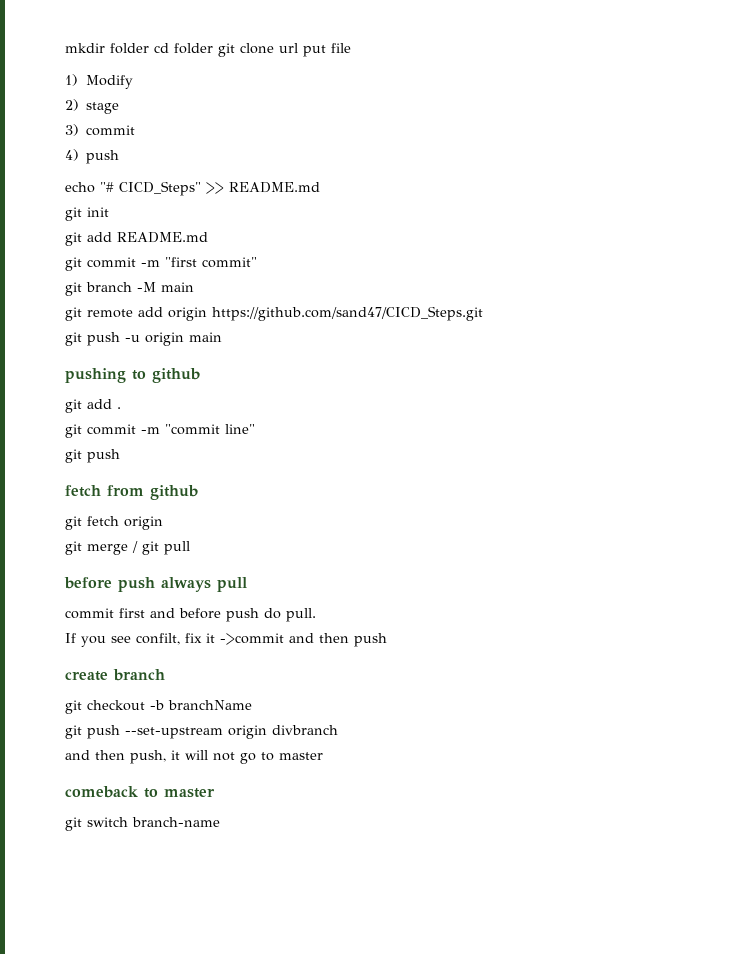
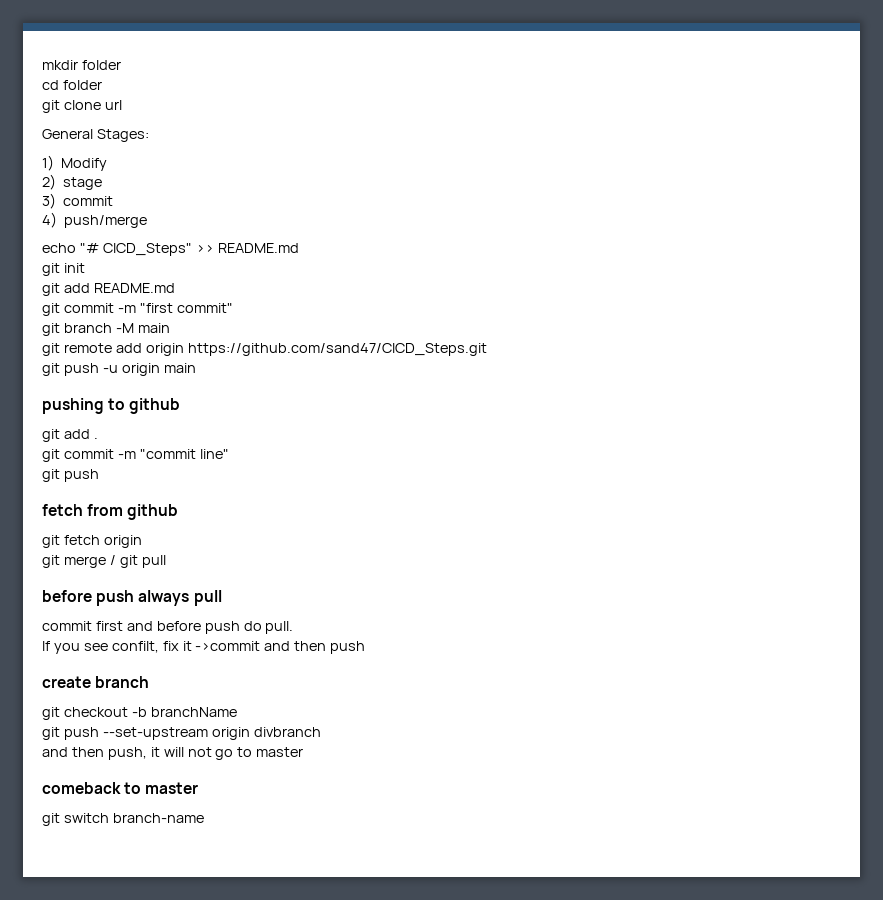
(149, 48) none -> (121, 65) //
(213, 48) none -> (102, 85) //
[303,43,351,57] put file -> [42,129,149,142] // General Stages:
[86,150,120,164] push -> [64,215,148,228] push/merge

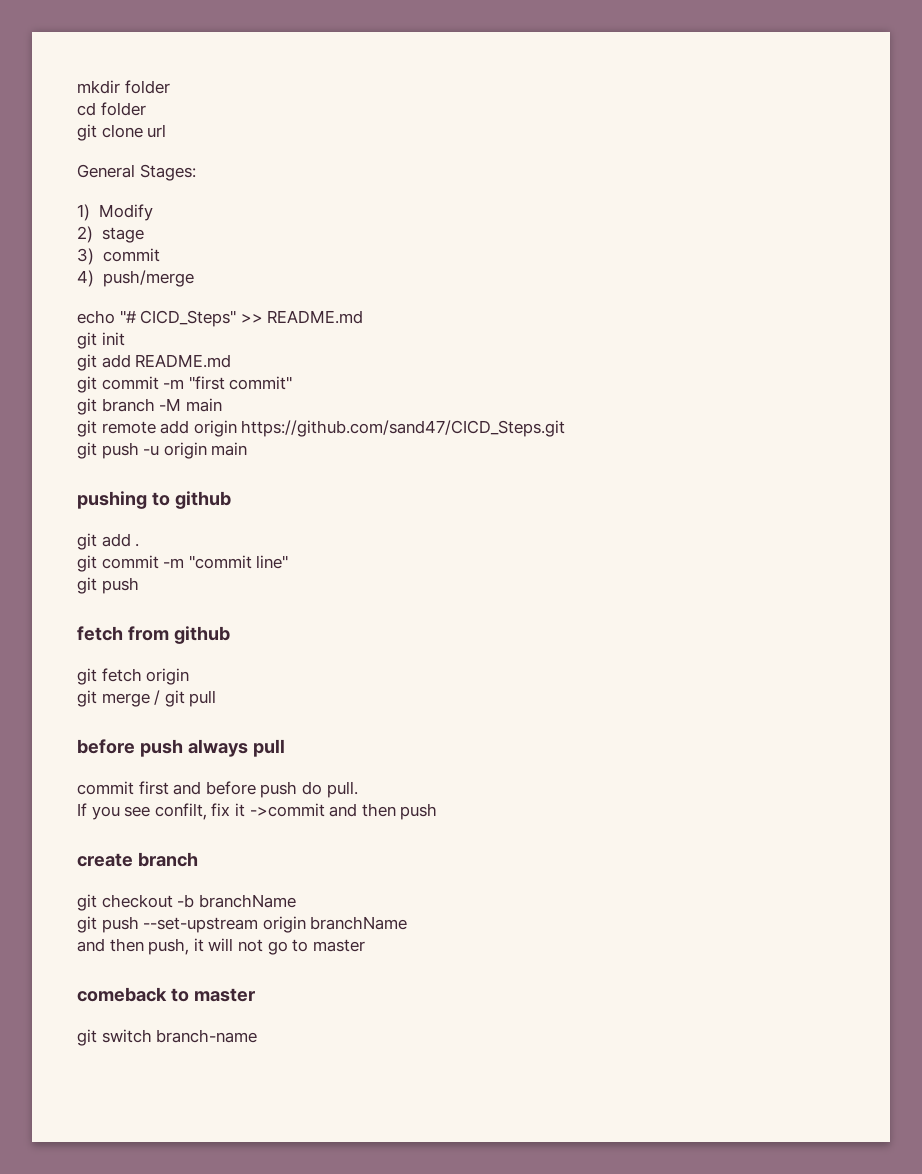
[253,727,321,737] divbranch -> [310,916,408,930] branchName

